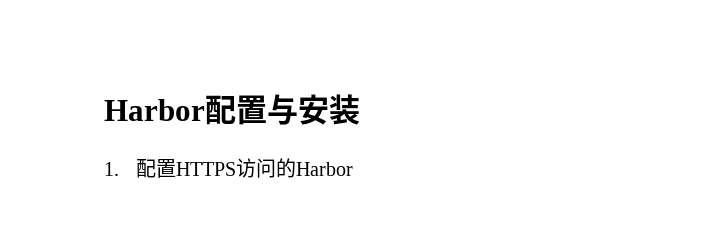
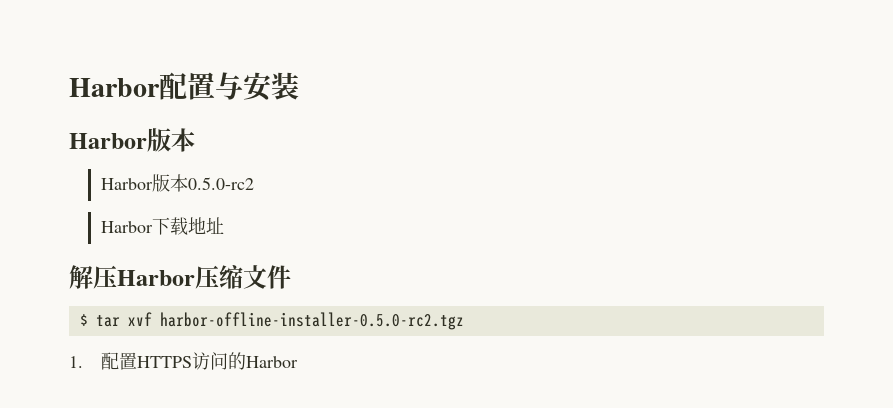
(360, 109) none -> [69,128,195,152] [100,174,254,192] [100,217,224,235] [69,265,291,289] [79,312,464,330] // Harbor版本 // Harbor版本0.5.0-rc2 // Harbor下载地址 // 解压Harbor压缩文件 // $ tar xvf harbor-offline-installer-0.5.0-rc2.tgz

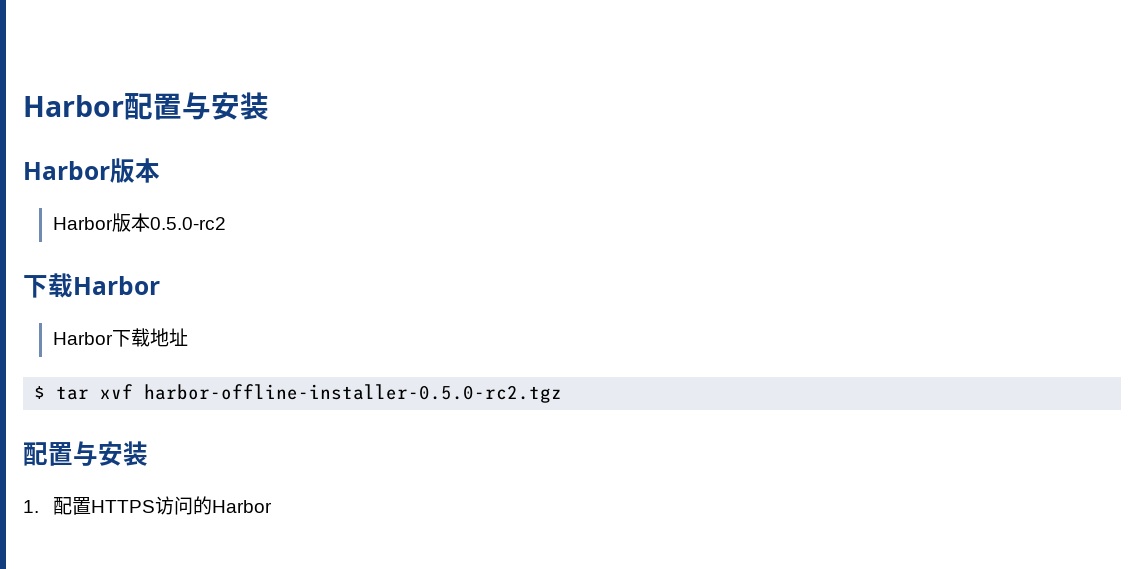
(254, 183) none -> [23,273,160,298] // 下载Harbor
[69,265,291,289] // 解压Harbor压缩文件 -> (188, 337) none
(464, 321) none -> [23,441,148,466] // 配置与安装

